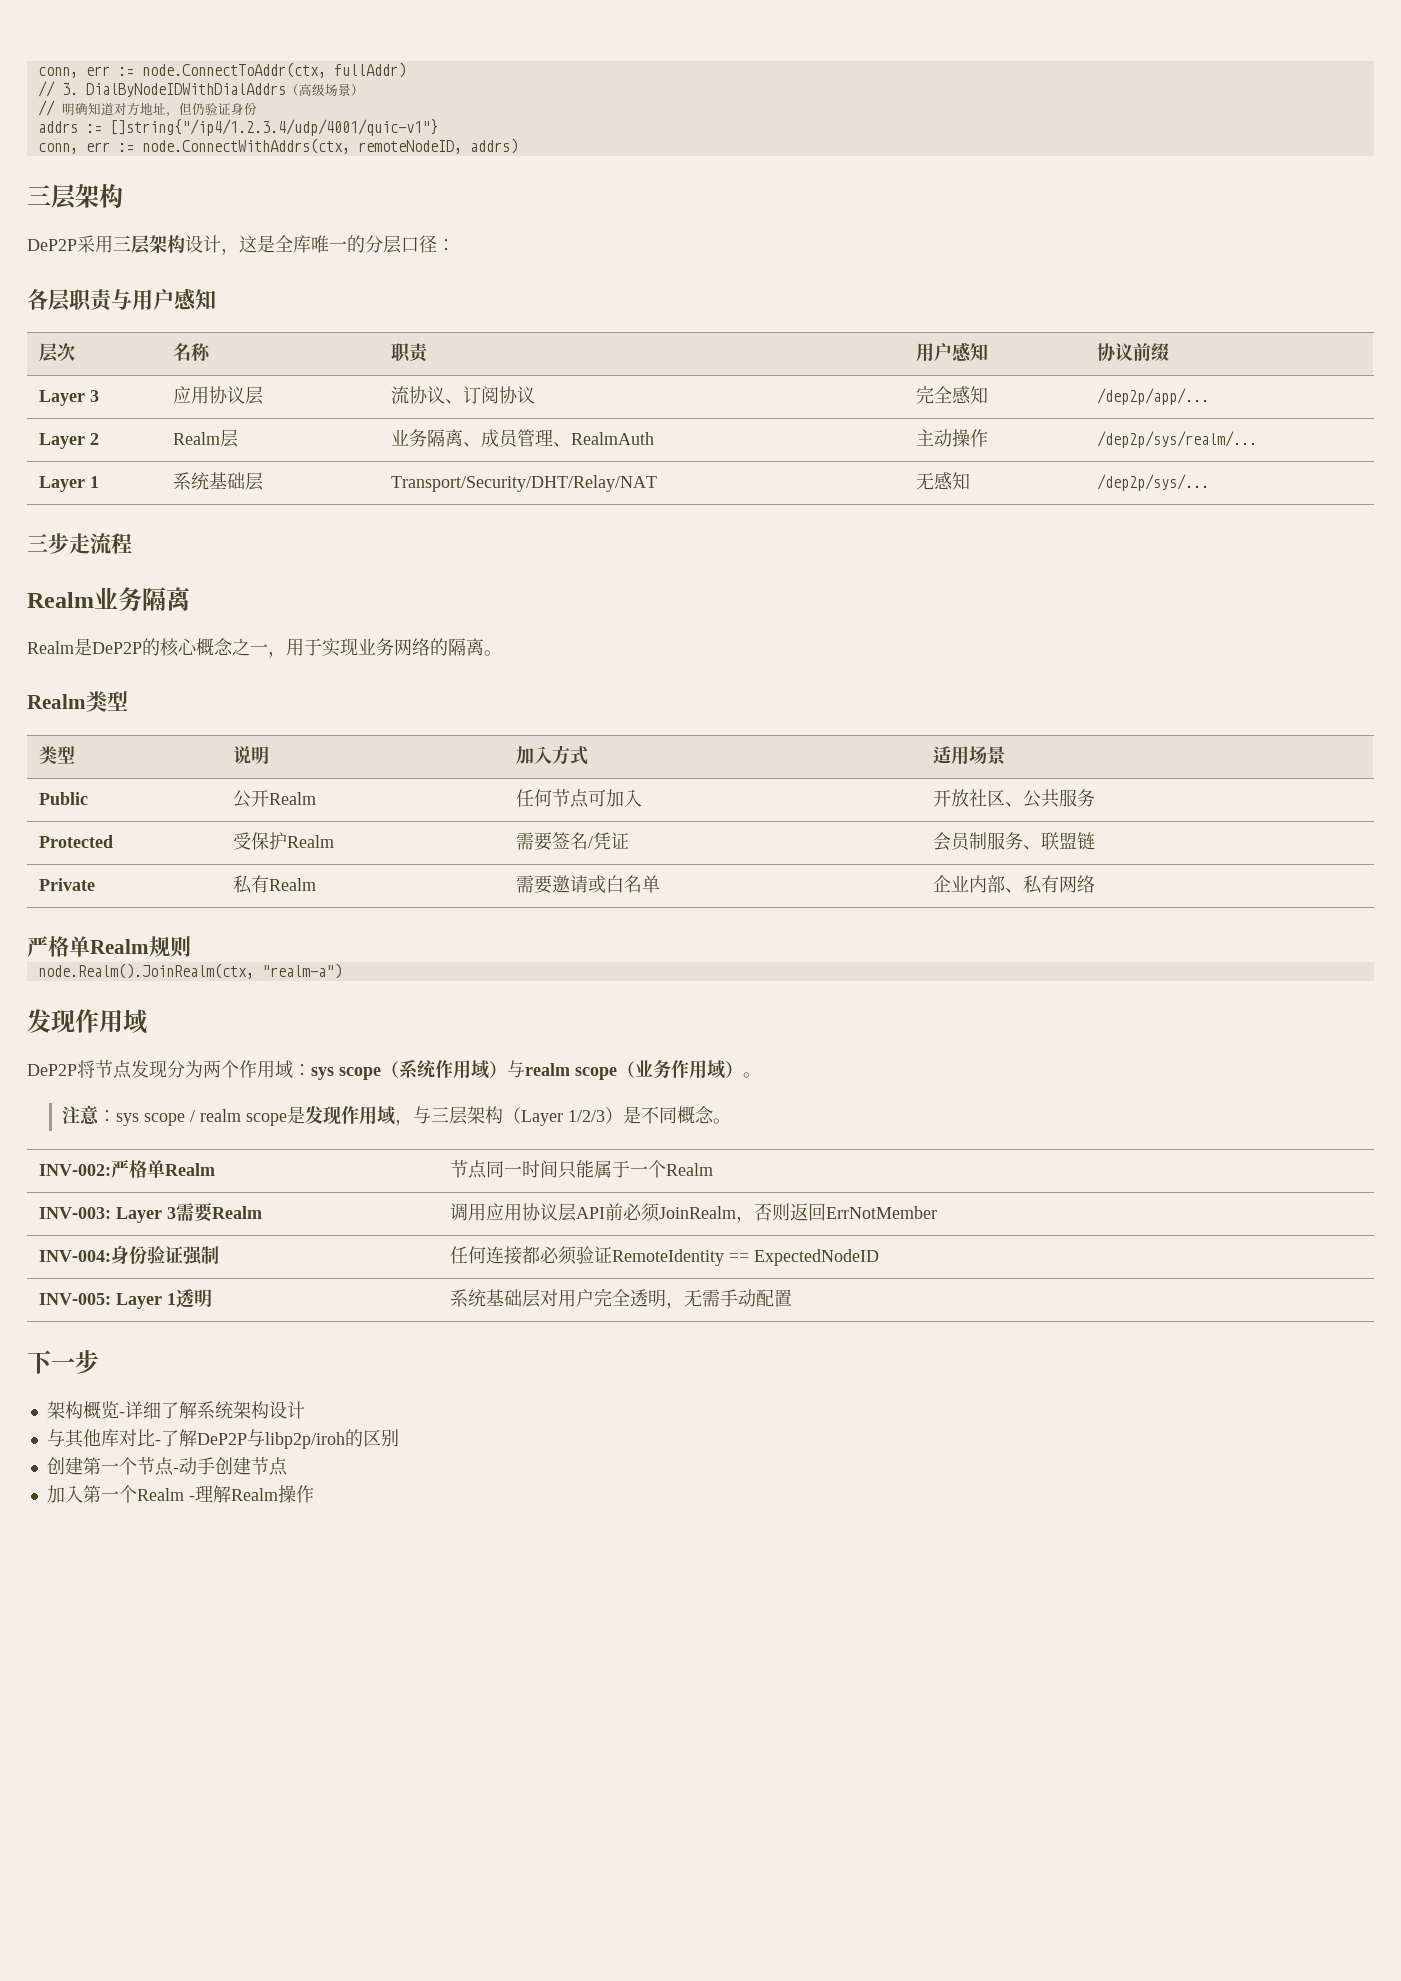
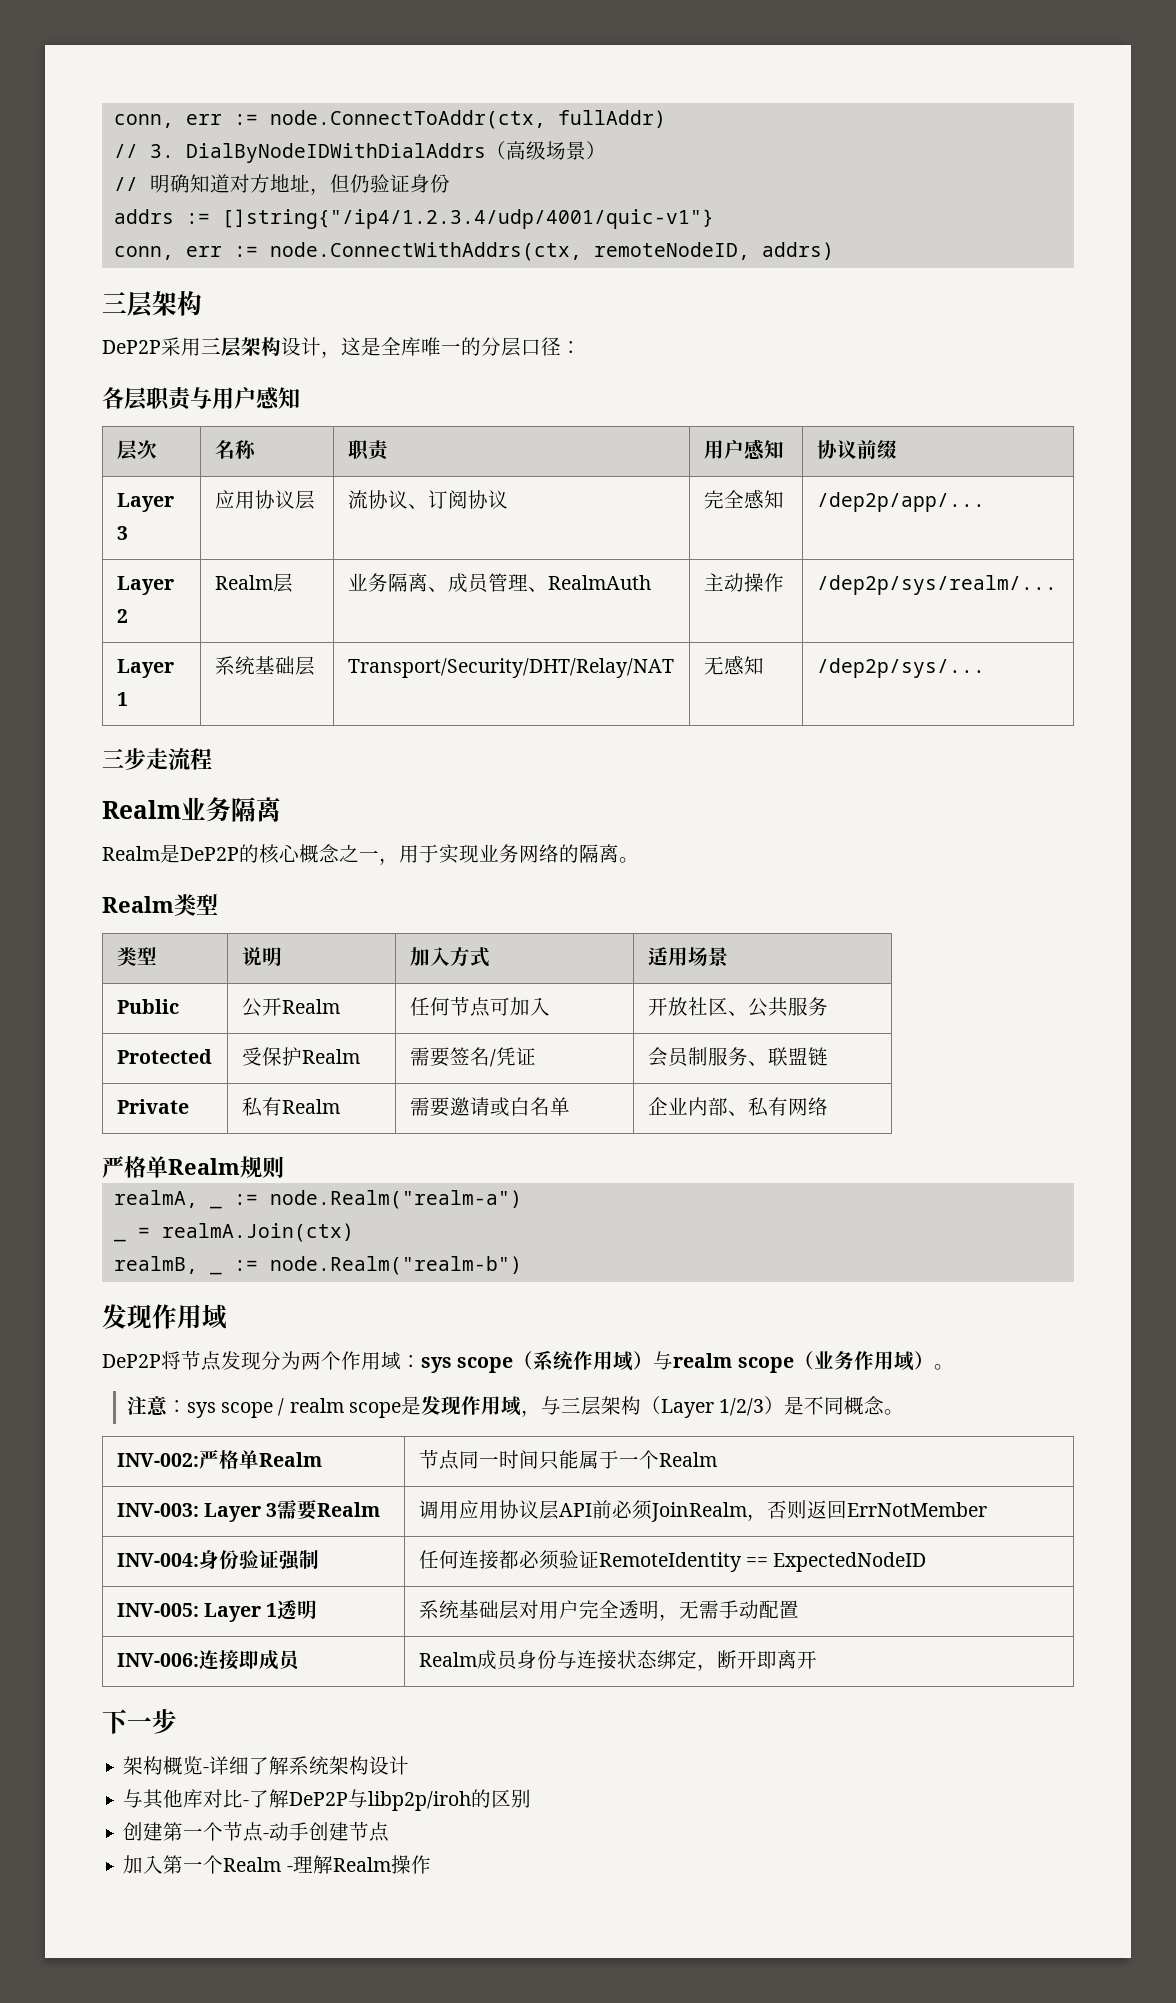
[37,963,342,979] node.Realm().JoinRealm(ctx, "realm-a") -> [113,1190,222,1209] [233,1190,522,1209] [113,1238,126,1242] [137,1223,354,1242] [113,1256,222,1275] [233,1256,522,1275] realmA, _ := node.Realm("realm-a") // _ = realmA.Join(ctx) // realmB, _ := node.Realm("realm-b")
(793, 1298) none -> [116,1650,301,1671] [418,1650,817,1671] // INV-006:连接即成员 | Realm成员身份与连接状态绑定，断开即离开

